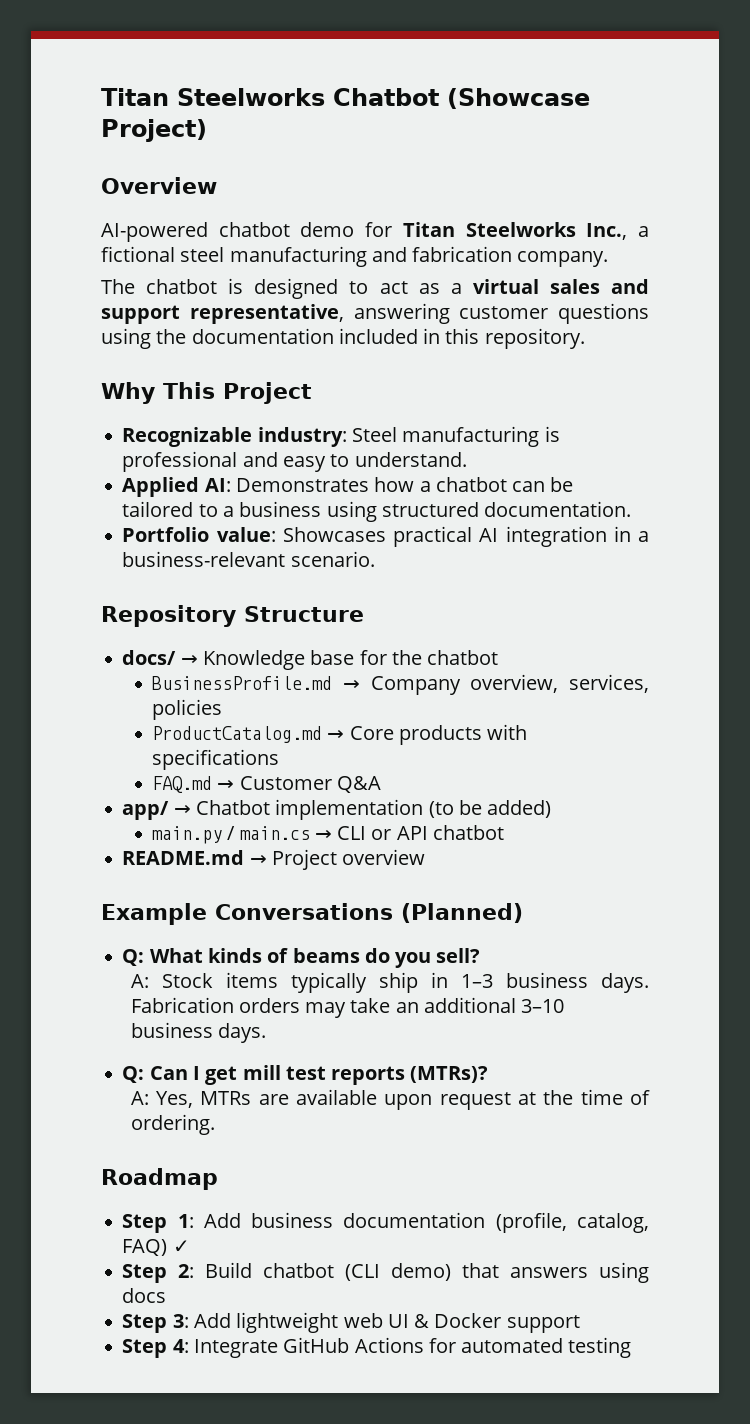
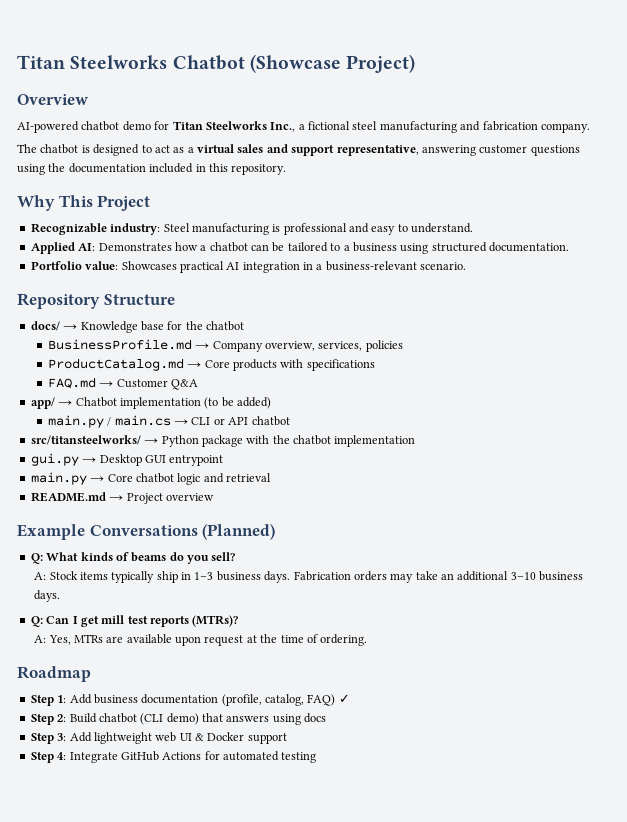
(504, 832) none -> [30,435,416,447] [30,453,224,466] [30,472,271,485] // src/titansteelworks/ → Python package with the chatbot implementation // gui.py → Desktop GUI entrypoint // main.py → Core chatbot logic and retrieval

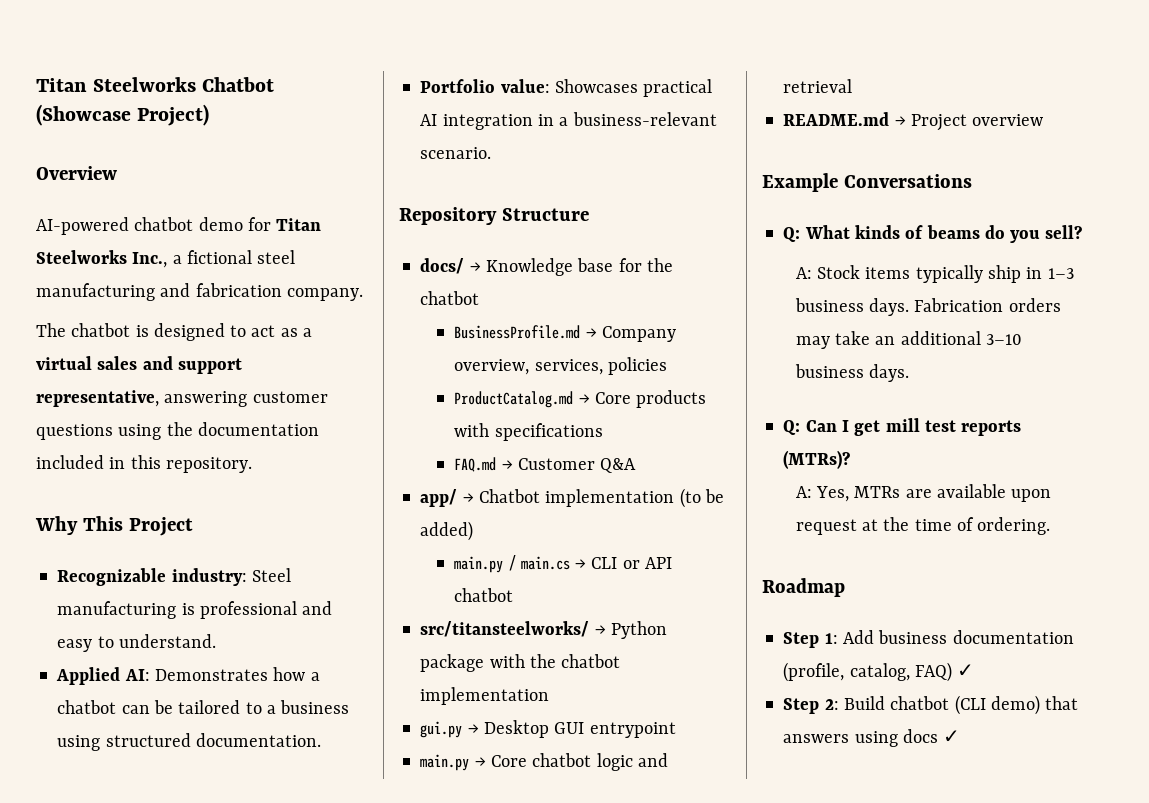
[202,524,276,540] (Planned) -> (972, 181) none
[30,732,287,744] [30,751,317,763] // Step 3: Add lightweight web UI & Docker support // Step 4: Integrate GitHub Actions for automated testing -> [943,730,961,743] ✓

